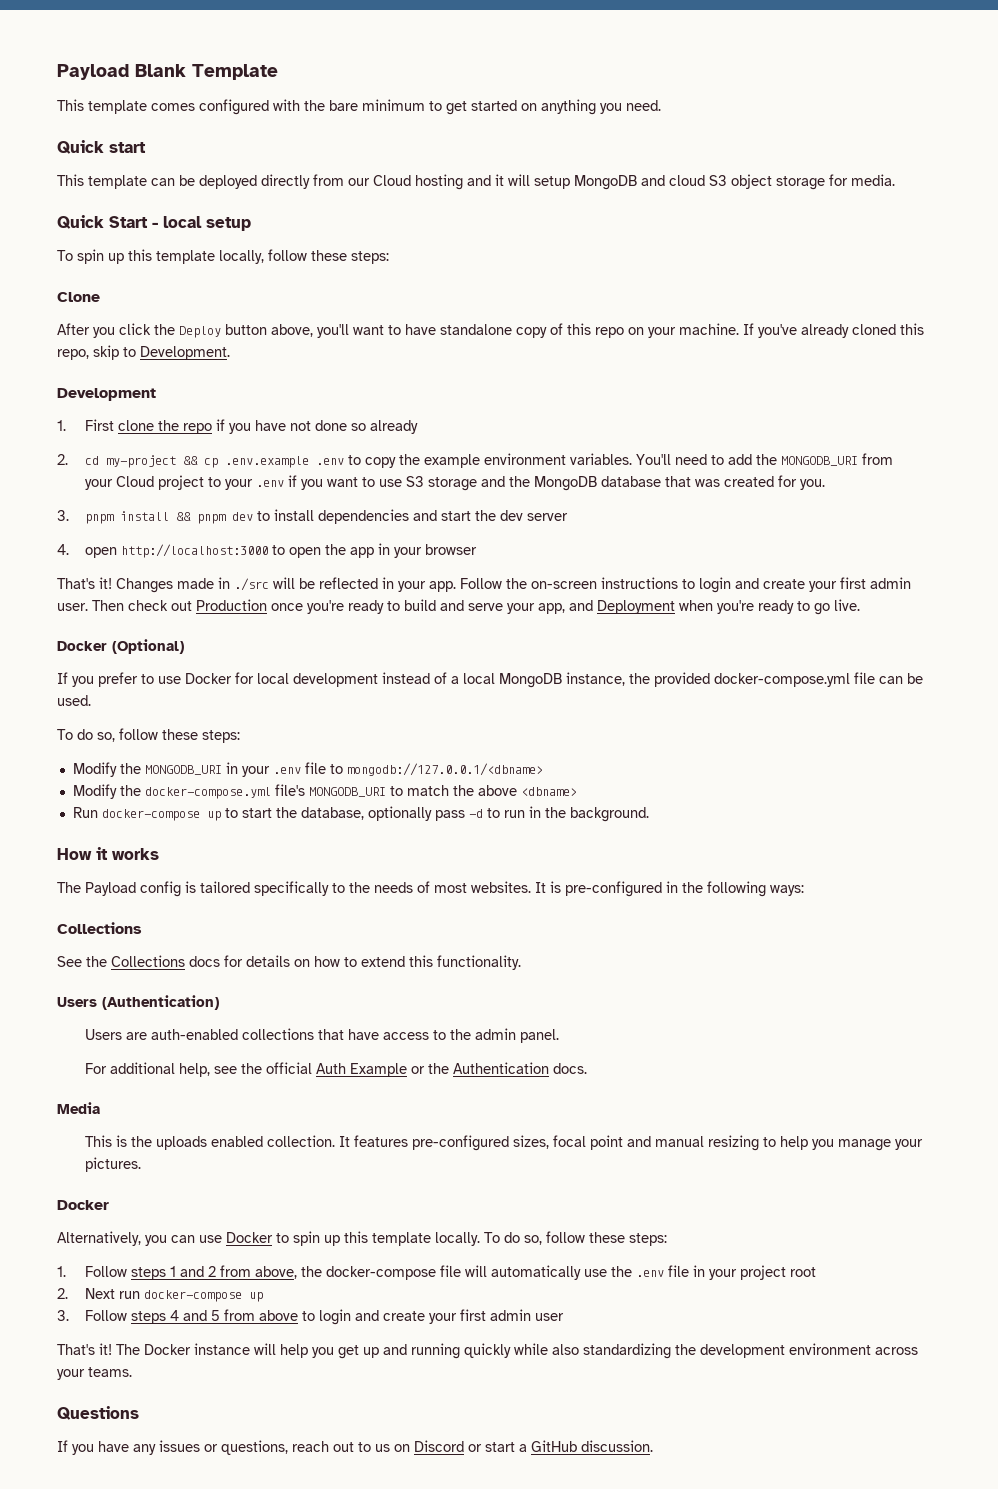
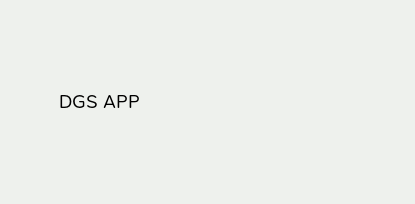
[57,64,278,80] [57,99,661,115] [57,140,146,154] [57,174,895,190] [57,215,251,231] [57,249,389,264] [57,292,100,302] [57,323,924,338] [57,345,230,360] [57,388,156,401] [57,419,419,434] [57,453,894,468] [85,475,826,491] [57,509,569,524] [57,543,478,558] [57,577,911,593] [57,599,860,615] [57,639,184,654] [57,672,923,688] [57,695,91,706] [57,728,240,743] [72,762,543,777] [72,784,577,799] [72,806,649,822] [57,847,159,860] [57,881,804,897] [57,922,142,934] [57,955,521,970] [57,995,219,1010] [85,1028,560,1043] [85,1062,588,1077] [57,1102,100,1114] [85,1135,924,1151] [85,1157,142,1172] [57,1200,109,1210] [57,1231,667,1246] [57,1265,817,1280] [57,1288,264,1302] [57,1309,565,1325] [57,1343,918,1359] [57,1367,132,1380] [57,1406,139,1420] [57,1440,653,1455] Payload Blank Template // This template comes configured with the bare minimum to get started on anything you need. // Quick start // This template can be deployed directly from our Cloud hosting and it will setup MongoDB and cloud S3 object storage for media. // Quick Start - local setup // To spin up this template locally, follow these steps: // Clone // After you click the Deploy button above, you'll want to have standalone copy of this repo on your machine. If you've already cloned this repo, skip to Development. // Development // 1. First clone the repo if you have not done so already // 2. cd my-project && cp .env.example .env to copy the example environment variables. You'll need to add the MONGODB_URI from your Cloud project to your .env if you want to use S3 storage and the MongoDB database that was created for you. // 3. pnpm install && pnpm dev to install dependencies and start the dev server // 4. open http://localhost:3000 to open the app in your browser // That's it! Changes made in ./src will be reflected in your app. Follow the on-screen instructions to login and create your first admin user. Then check out Production once you're ready to build and serve your app, and Deployment when you're ready to go live. // Docker (Optional) // If you prefer to use Docker for local development instead of a local MongoDB instance, the provided docker-compose.yml file can be used. // To do so, follow these steps: // Modify the MONGODB_URI in your .env file to mongodb://127.0.0.1/<dbname> // Modify the docker-compose.yml file's MONGODB_URI to match the above <dbname> // Run docker-compose up to start the database, optionally pass -d to run in the background. // How it works // The Payload config is tailored specifically to the needs of most websites. It is pre-configured in the following ways: // Collections // See the Collections docs for details on how to extend this functionality. // Users (Authentication) // Users are auth-enabled collections that have access to the admin panel. // For additional help, see the official Auth Example or the Authentication docs. // Media // This is the uploads enabled collection. It features pre-configured sizes, focal point and manual resizing to help you manage your pictures. // Docker // Alternatively, you can use Docker to spin up this template locally. To do so, follow these steps: // 1. Follow steps 1 and 2 from above, the docker-compose file will automatically use the .env file in your project root // 2. Next run docker-compose up // 3. Follow steps 4 and 5 from above to login and create your first admin user // That's it! The Docker instance will help you get up and running quickly while also standardizing the development environment across your teams. // Questions // If you have any issues or questions, reach out to us on Discord or start a GitHub discussion. -> [59,95,141,109] DGS APP

